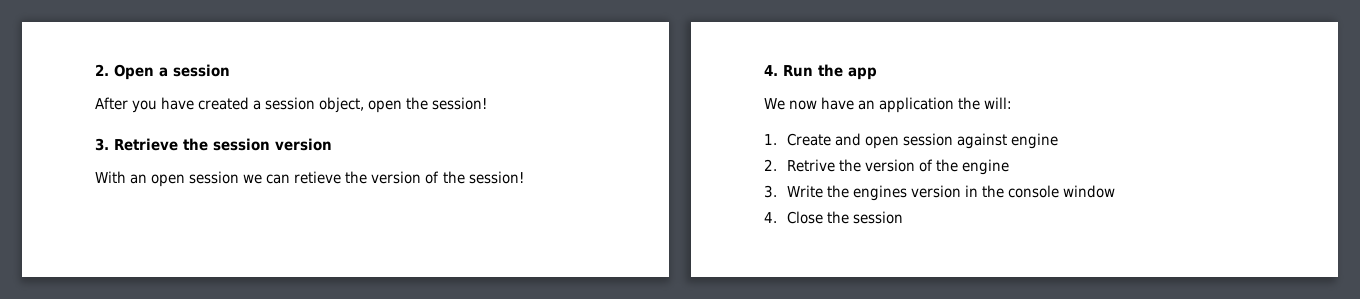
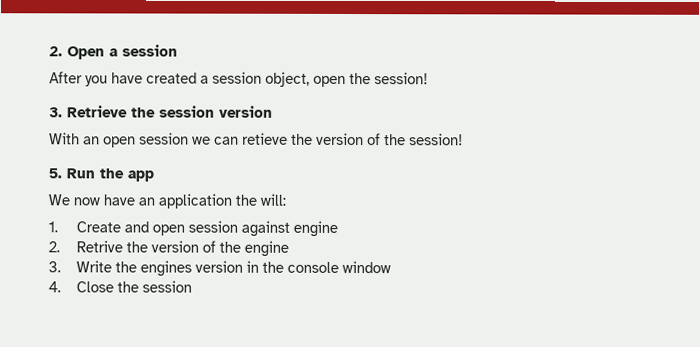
[764,65,778,76] 4. -> [48,168,63,179] 5.

